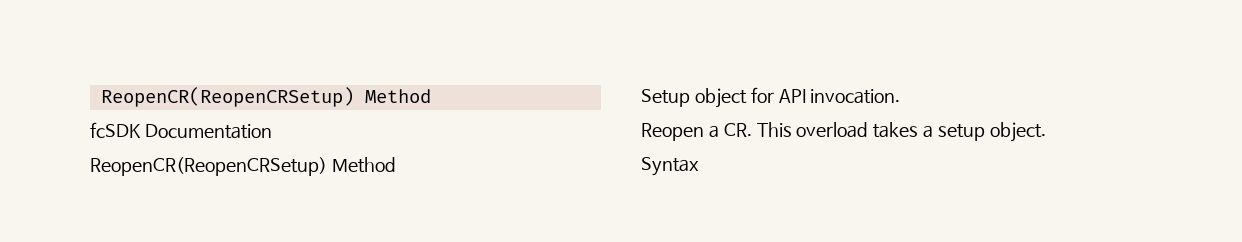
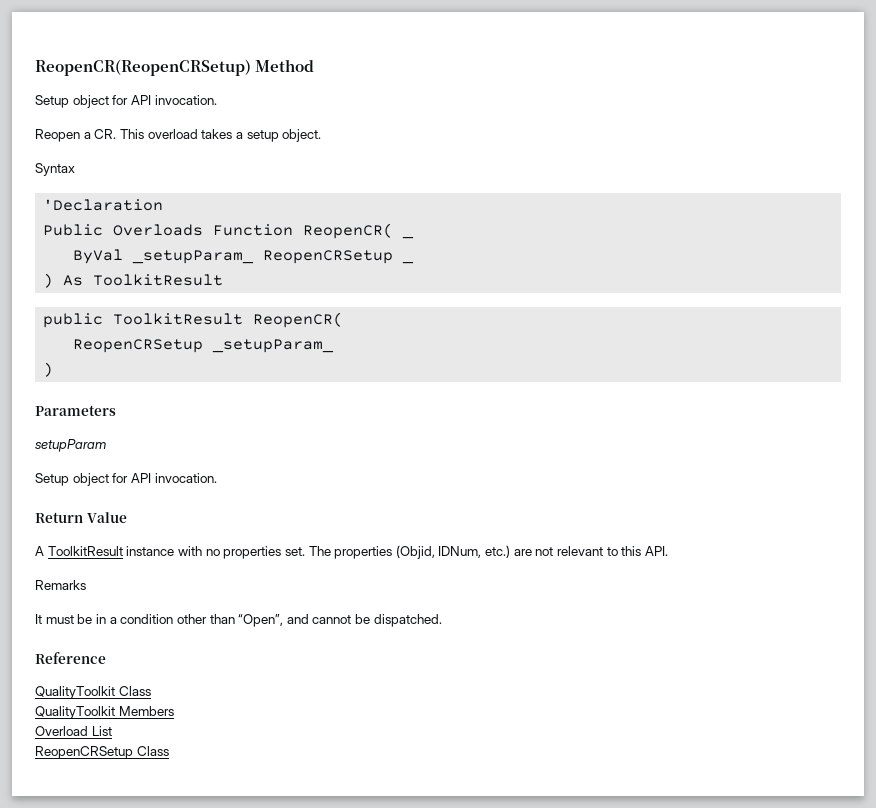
[100,87,431,107] [90,122,272,139] [90,157,396,176] ReopenCR(ReopenCRSetup) Method // fcSDK Documentation // ReopenCR(ReopenCRSetup) Method -> [35,59,315,76] ReopenCR(ReopenCRSetup) Method
(699, 166) none -> [43,199,164,211] [43,223,415,239] [73,249,415,264] [43,273,224,288] [43,312,344,328] [73,339,335,353] [43,362,54,377] [35,405,116,416] [35,439,106,452] [35,473,217,486] [35,512,127,523] [35,545,668,559] [35,580,86,590] [35,614,442,627] [35,652,106,664] [35,686,151,699] [35,706,174,719] [35,726,112,736] [35,746,169,759] // 'Declaration // Public Overloads Function ReopenCR( _ // ByVal _setupParam_ ReopenCRSetup _ // ) As ToolkitResult // public ToolkitResult ReopenCR( // ReopenCRSetup _setupParam_ // ) // Parameters // setupParam // Setup object for API invocation. // Return Value // A ToolkitResult instance with no properties set. The properties (Objid, IDNum, etc.) are not relevant to this API. // Remarks // It must be in a condition other than “Open”, and cannot be dispatched. // Reference // QualityToolkit Class // QualityToolkit Members // Overload List // ReopenCRSetup Class

